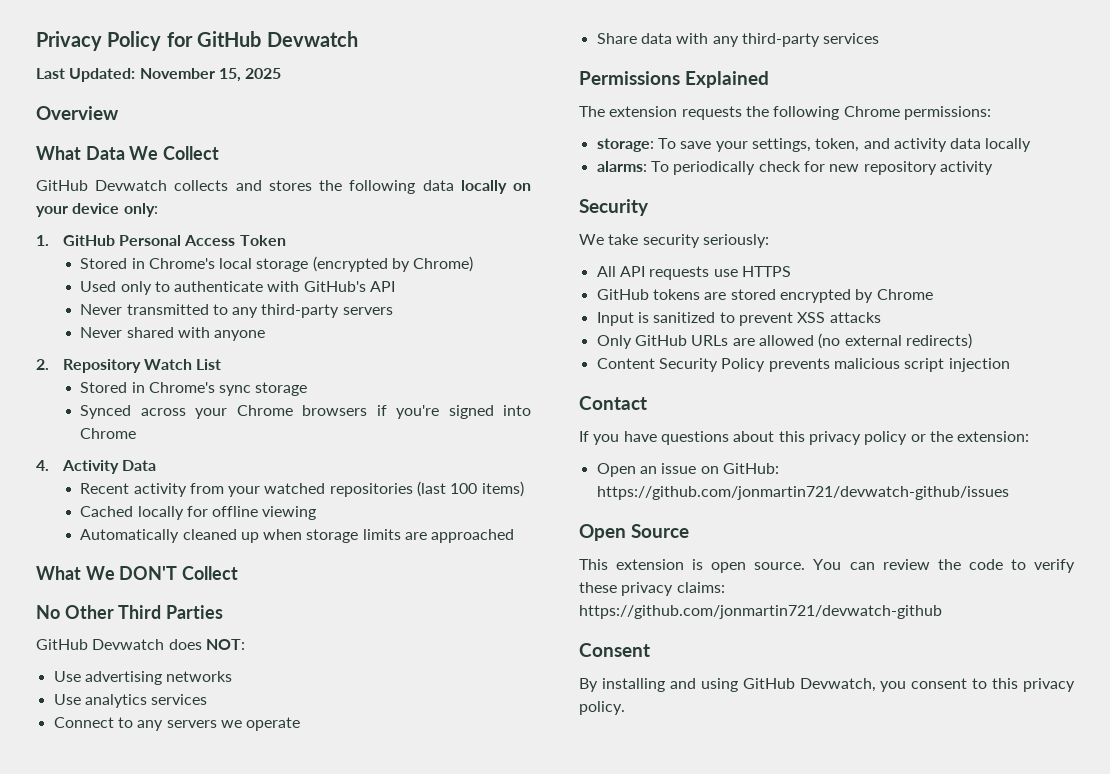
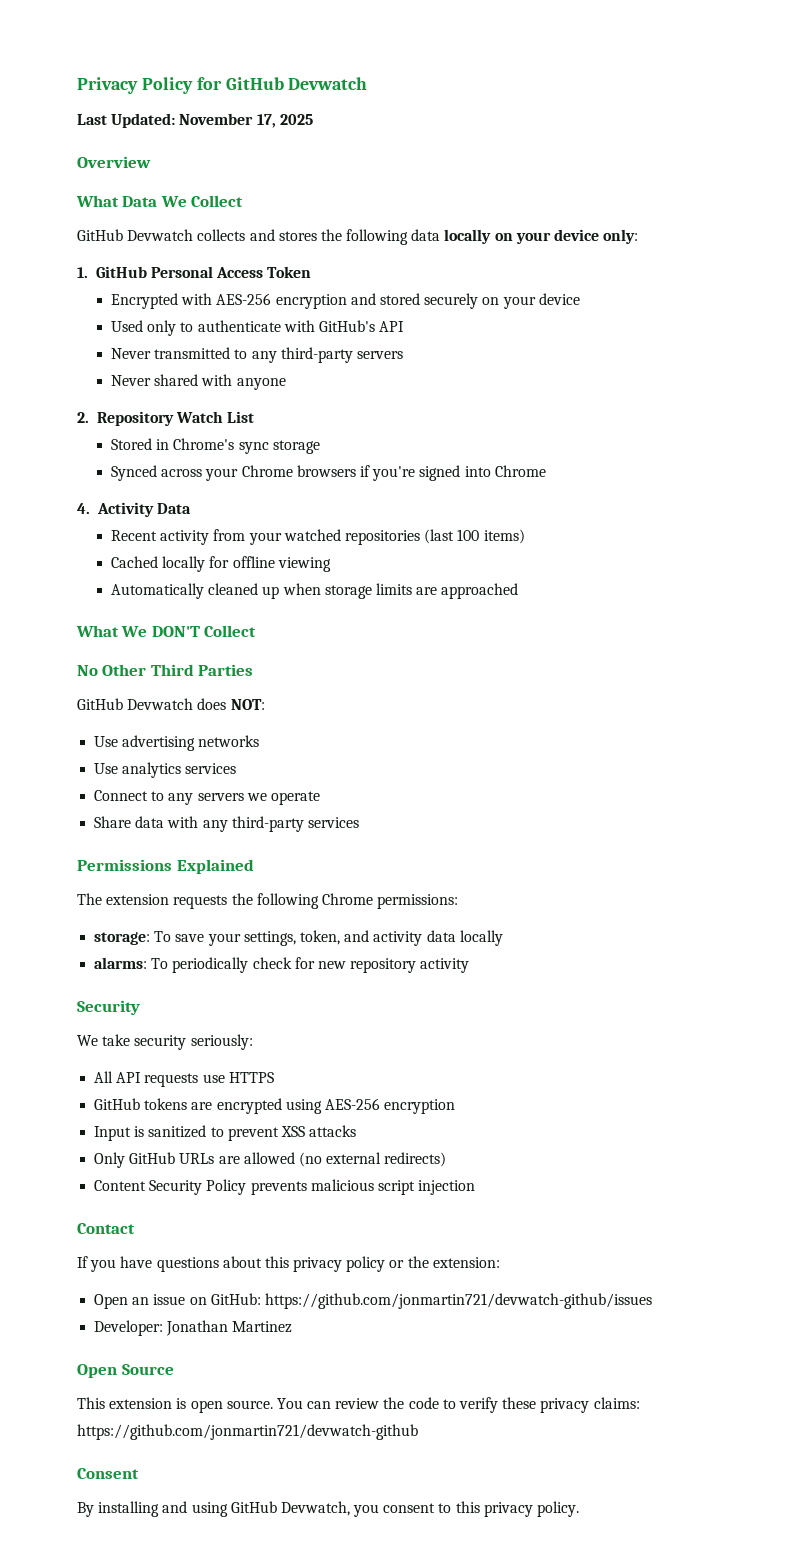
[218,68,241,82] 15, -> [256,114,276,128] 17,
[80,256,474,272] Stored in Chrome's local storage (encrypted by Chrome) -> [111,293,580,309] Encrypted with AES-256 encryption and stored securely on your device
[730,289,933,303] stored encrypted by Chrome -> [216,1098,456,1114] encrypted using AES-256 encryption
(1009, 493) none -> [94,1320,293,1336] // Developer: Jonathan Martinez

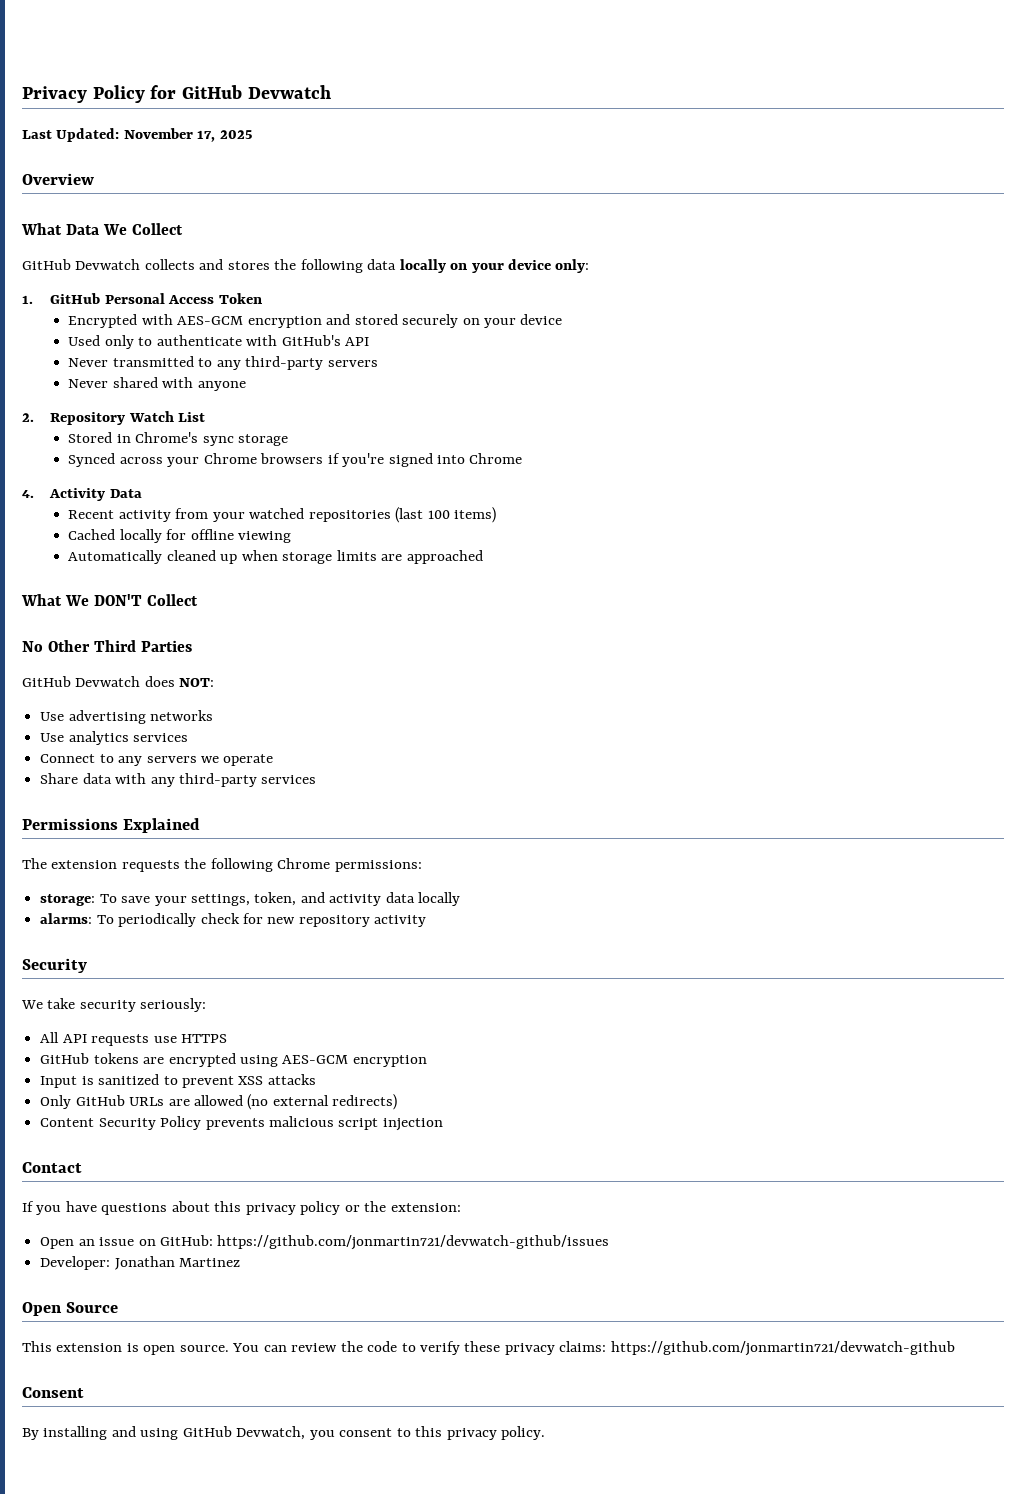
[216,293,272,305] AES-256 -> [177,316,244,325] AES-GCM
[324,1098,380,1110] AES-256 -> [282,1055,349,1064] AES-GCM

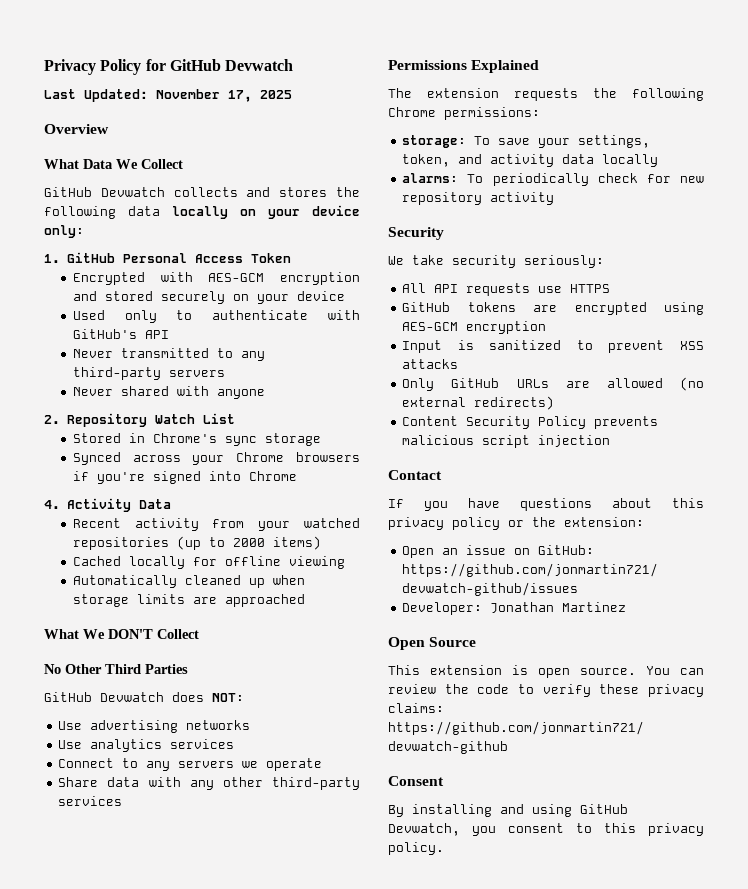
[395,507,450,523] (last 100 -> [176,536,265,550] (up to 2000
(175, 782) none -> [222,777,263,787] other

